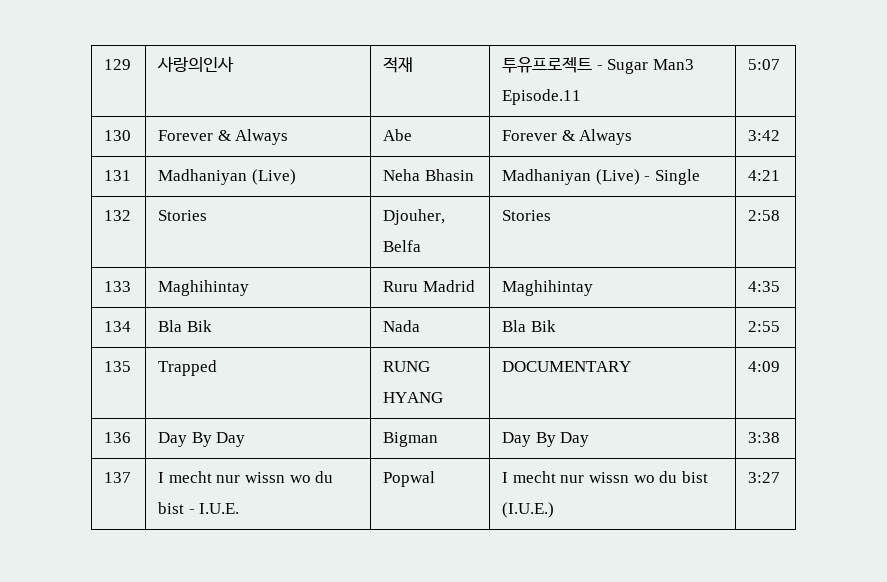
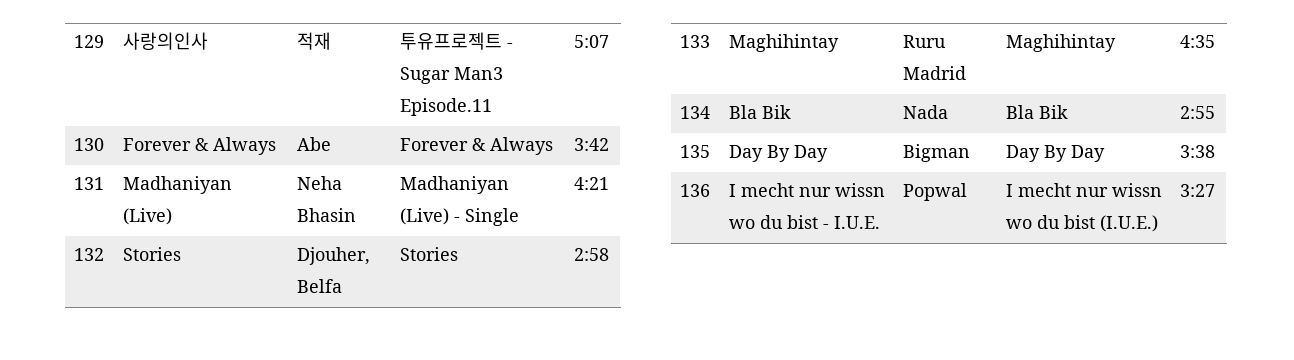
[158,360,218,376] [383,361,431,372] [383,392,444,403] [502,361,632,372] [748,361,781,372] [104,432,132,443] | Trapped | RUNG HYANG | DOCUMENTARY | 4:09 // 136 -> (711, 151) none
[104,472,132,483] 137 -> [680,184,711,197] 136

